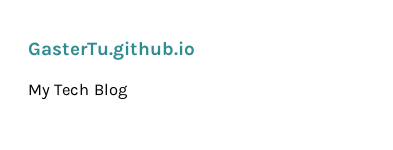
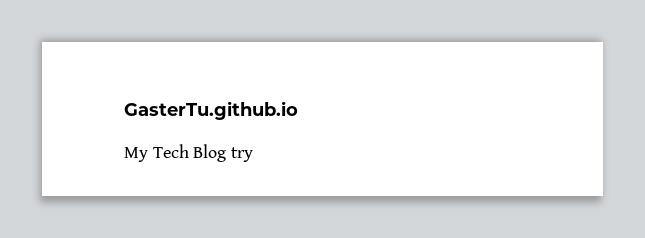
(129, 92) none -> [231,147,254,162] try

